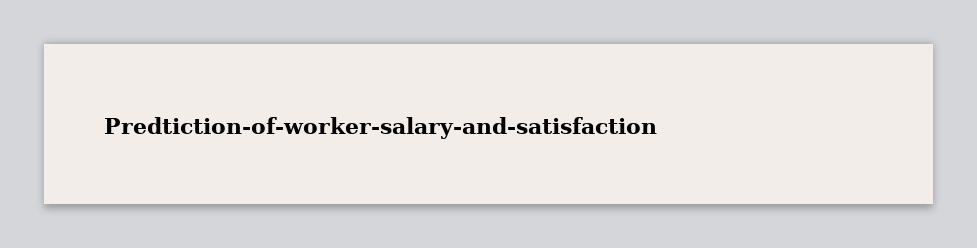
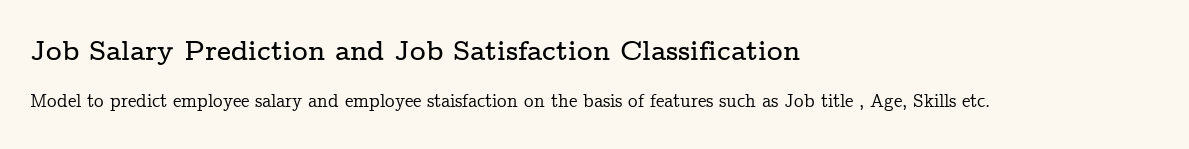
[104,117,657,139] Predtiction-of-worker-salary-and-satisfaction -> [30,41,800,65] [30,94,990,111] Job Salary Prediction and Job Satisfaction Classification // Model to predict employee salary and employee staisfaction on the basis of features such as Job title , Age, Skills etc.

